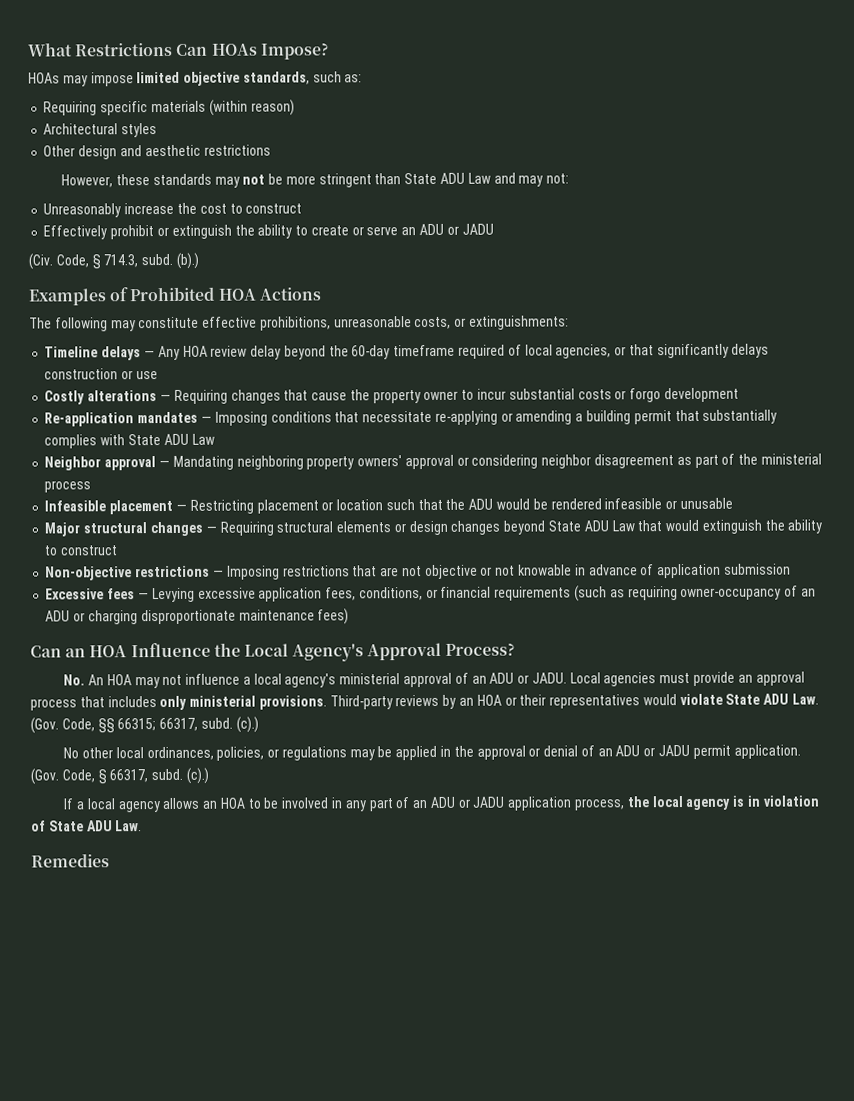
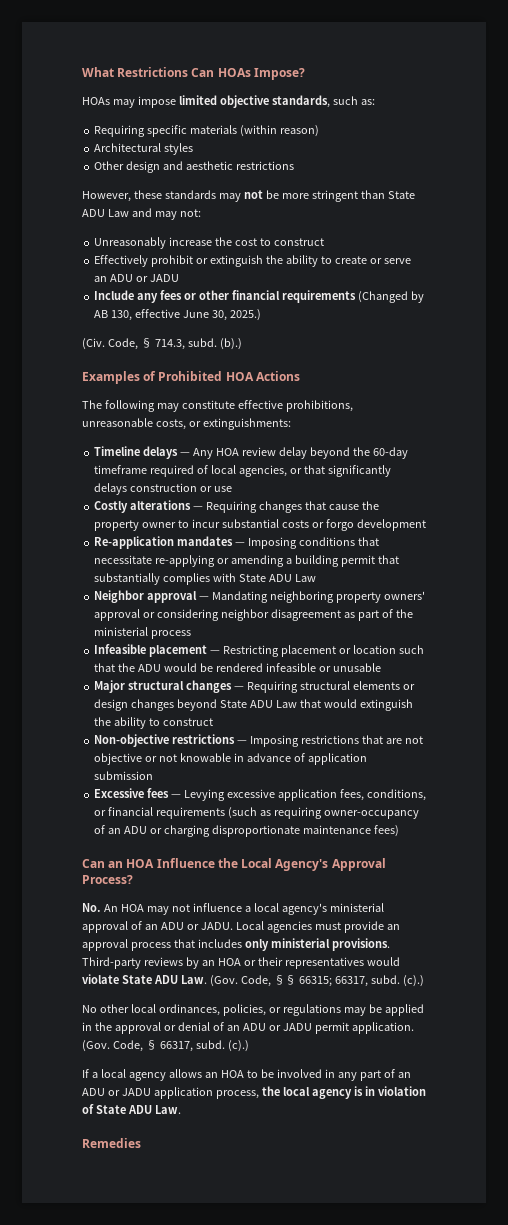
(494, 229) none -> [94,290,424,303] [94,309,261,321] // Include any fees or other financial requirements (Changed by AB 130, effective June 30, 2025.)

